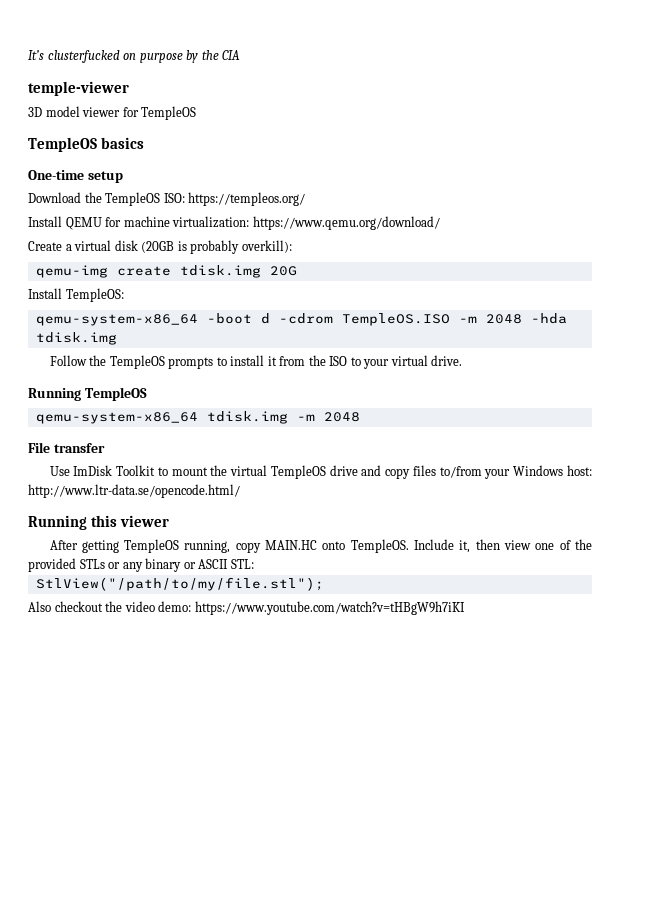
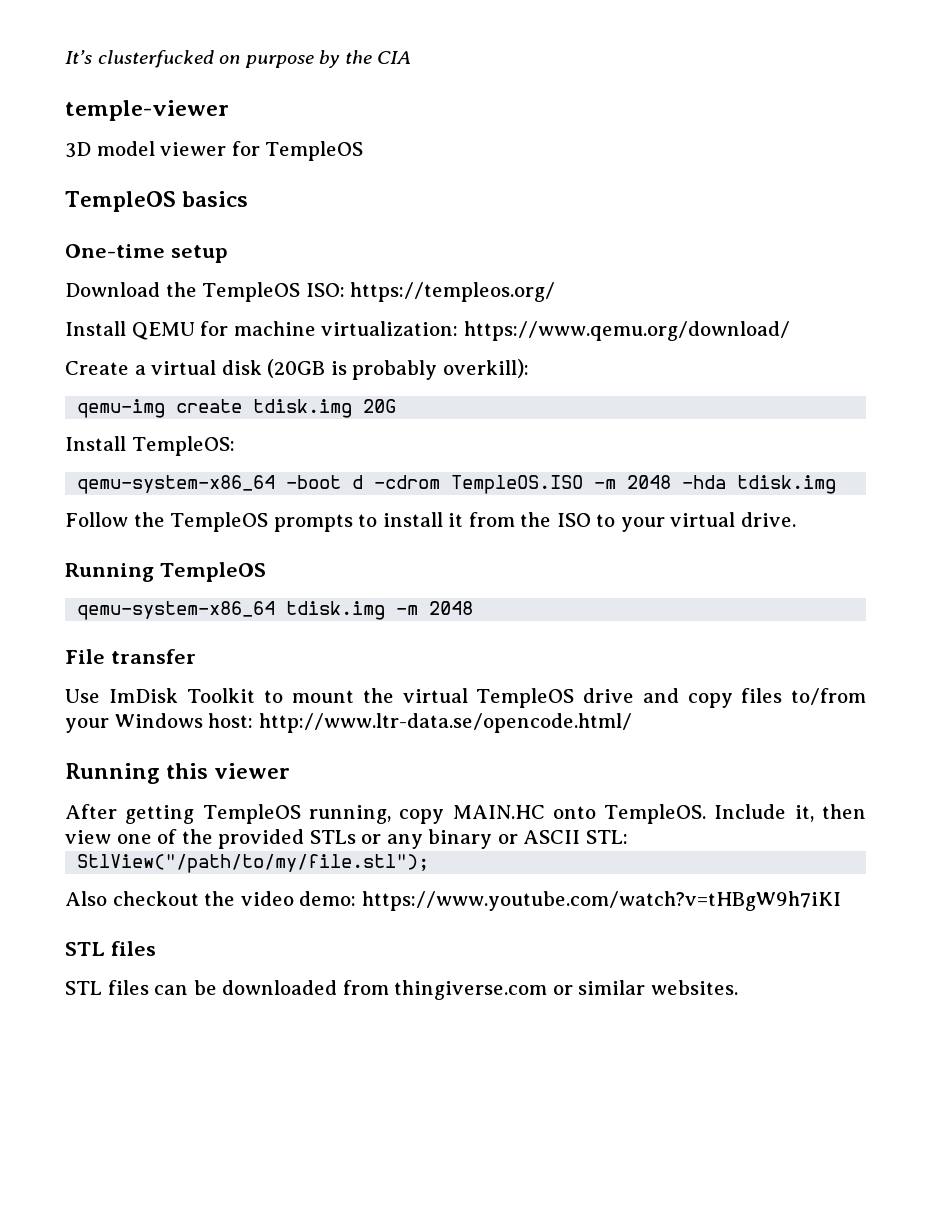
(465, 608) none -> [65,941,156,956] [65,980,738,1000] // STL files // STL files can be downloaded from thingiverse.com or similar websites.

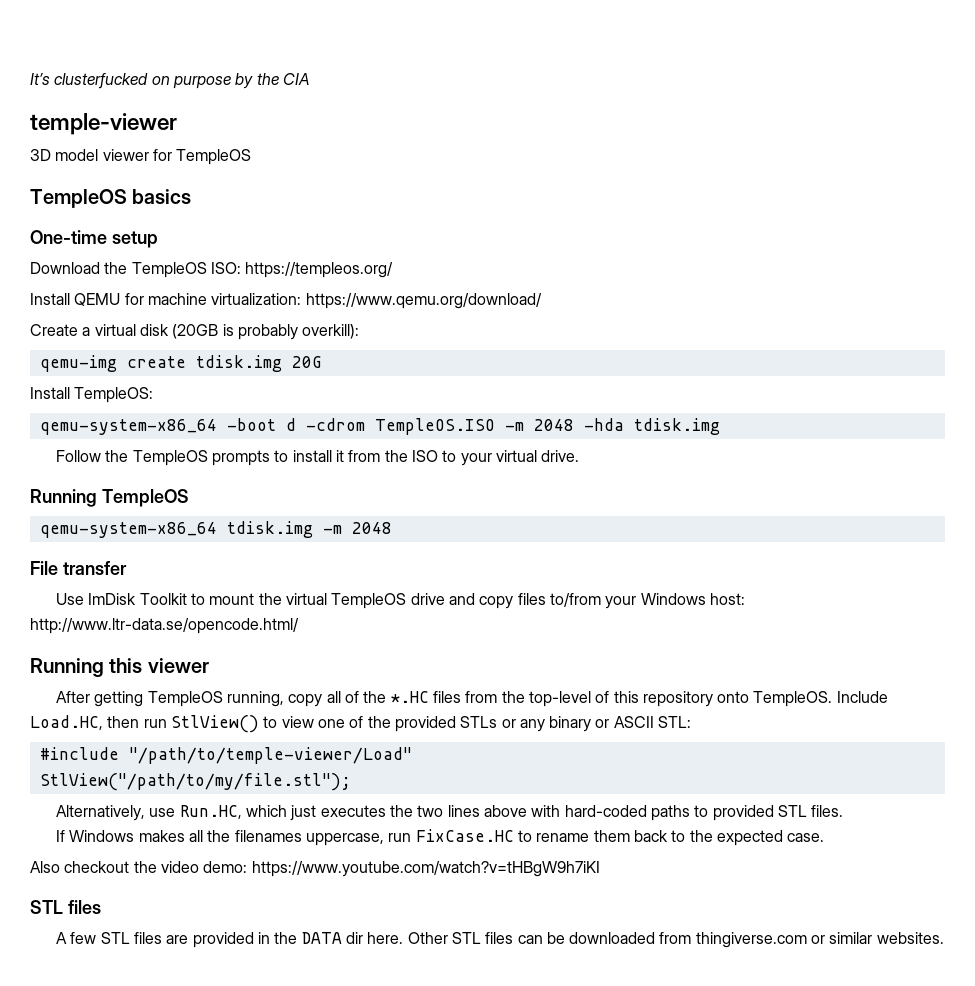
[452,804,867,824] MAIN.HC onto TempleOS. Include it, then -> [326,691,888,707] [30,715,278,733] all of the *.HC files from the top-level of this repository onto TempleOS. Include Load.HC, then run StlView() to
(628, 837) none -> [39,747,412,764] // #include "/path/to/temple-viewer/Load"
(430, 863) none -> [56,805,844,821] [56,829,825,846] // Alternatively, use Run.HC, which just executes the two lines above with hard-coded paths to provided STL files. // If Windows makes all the filenames uppercase, run FixCase.HC to rename them back to the expected case.
(156, 948) none -> [56,932,448,948] A few STL files are provided in the DATA dir here. Other

